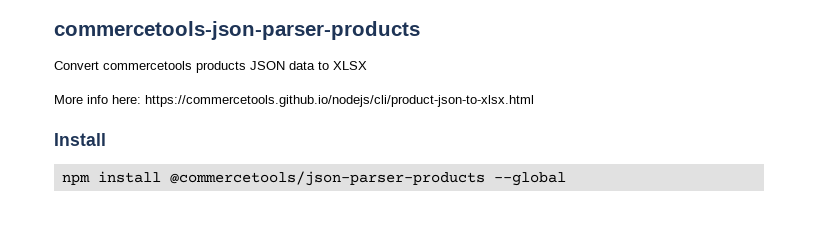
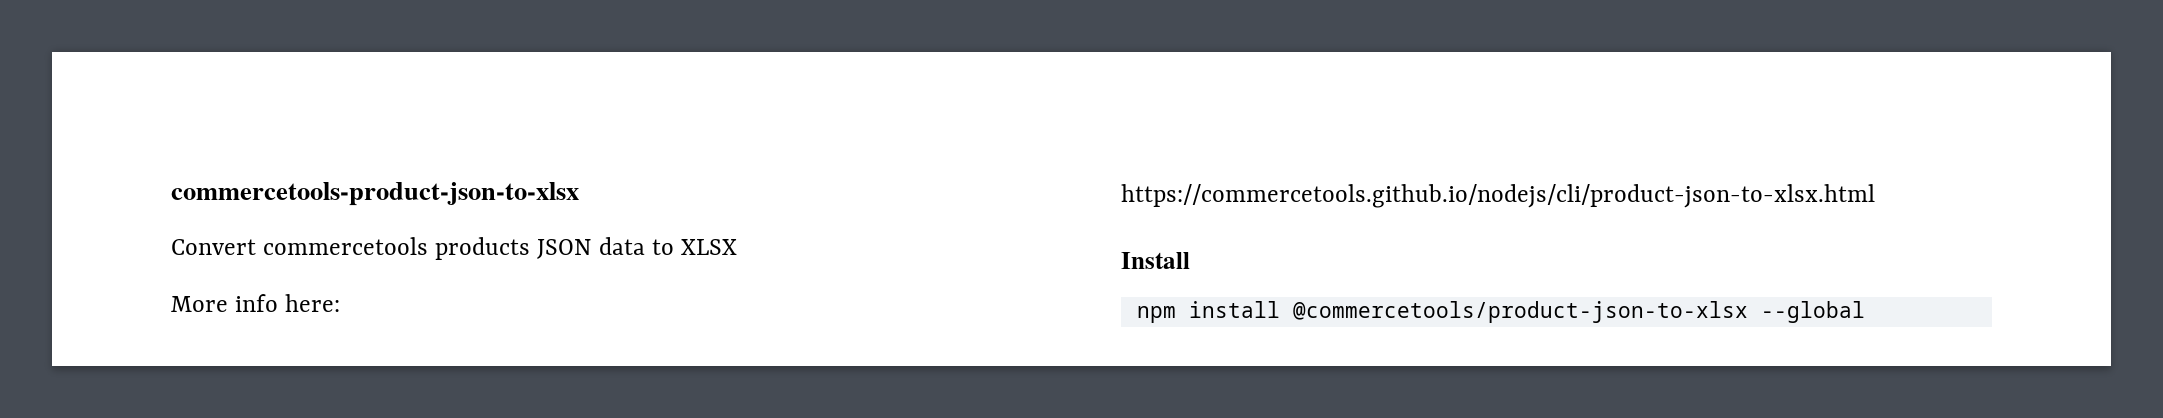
[54,21,420,40] commercetools-json-parser-products -> [171,182,579,206] commercetools-product-json-to-xlsx
[169,171,485,186] @commercetools/json-parser-products -> [1292,301,1748,323] @commercetools/product-json-to-xlsx

